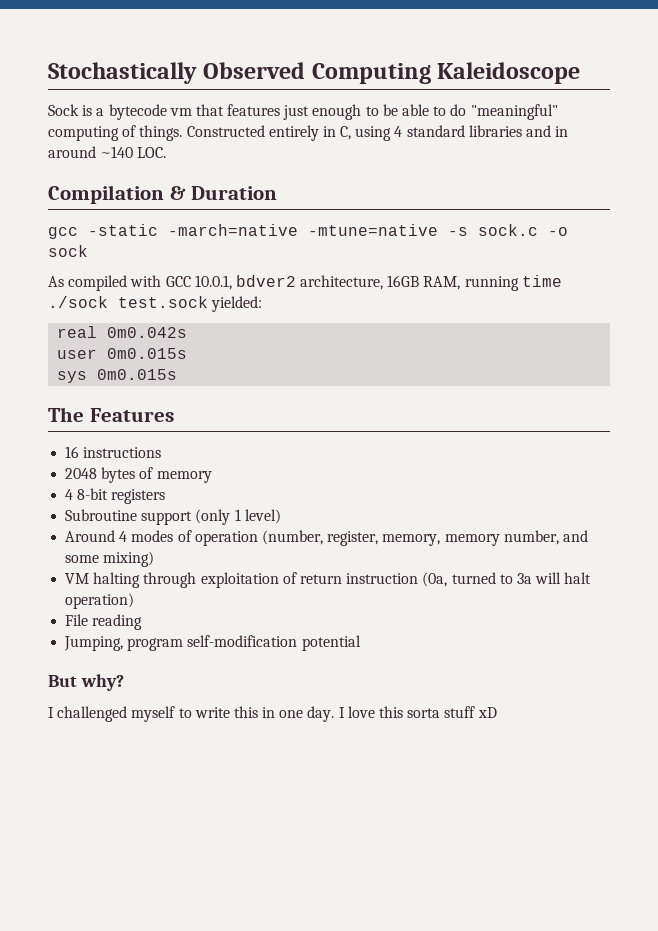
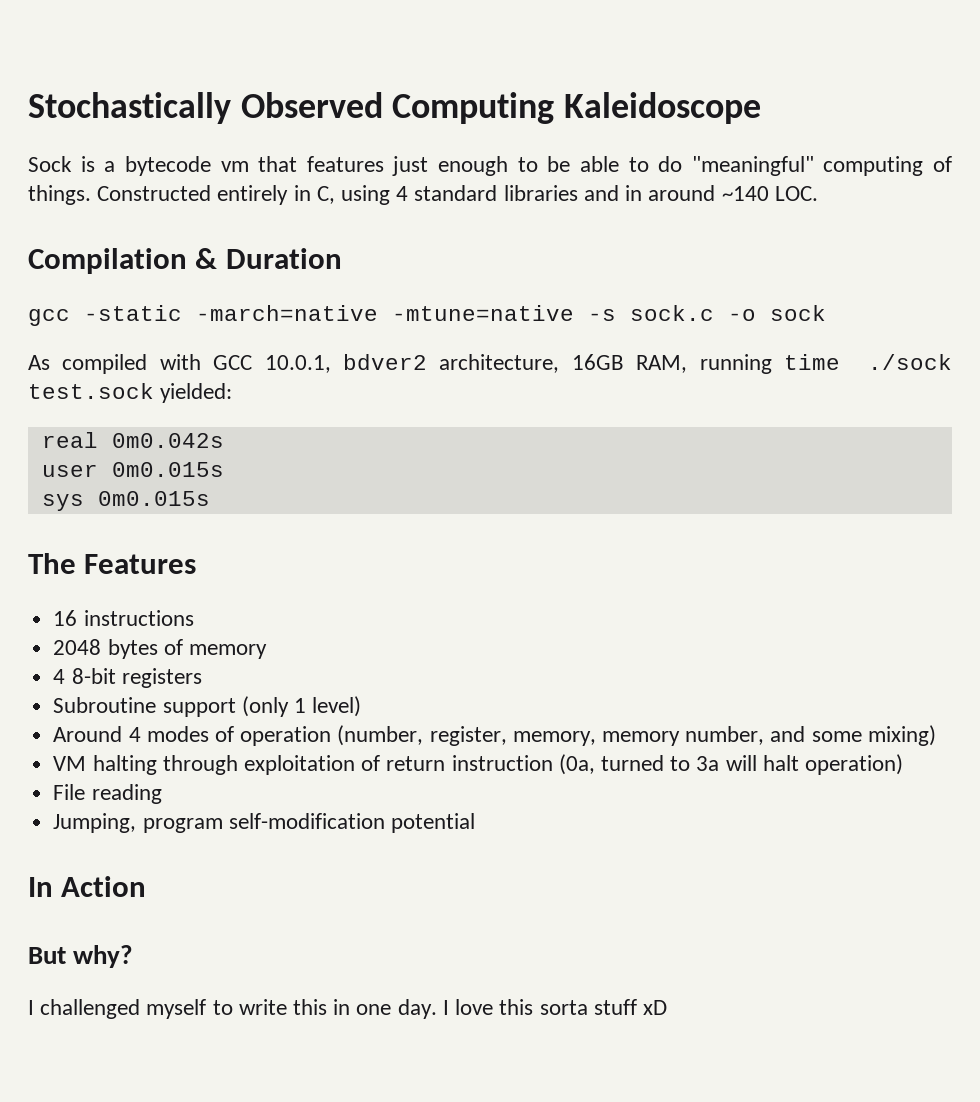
(361, 643) none -> [28,876,147,897] // In Action

